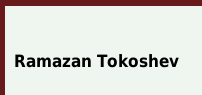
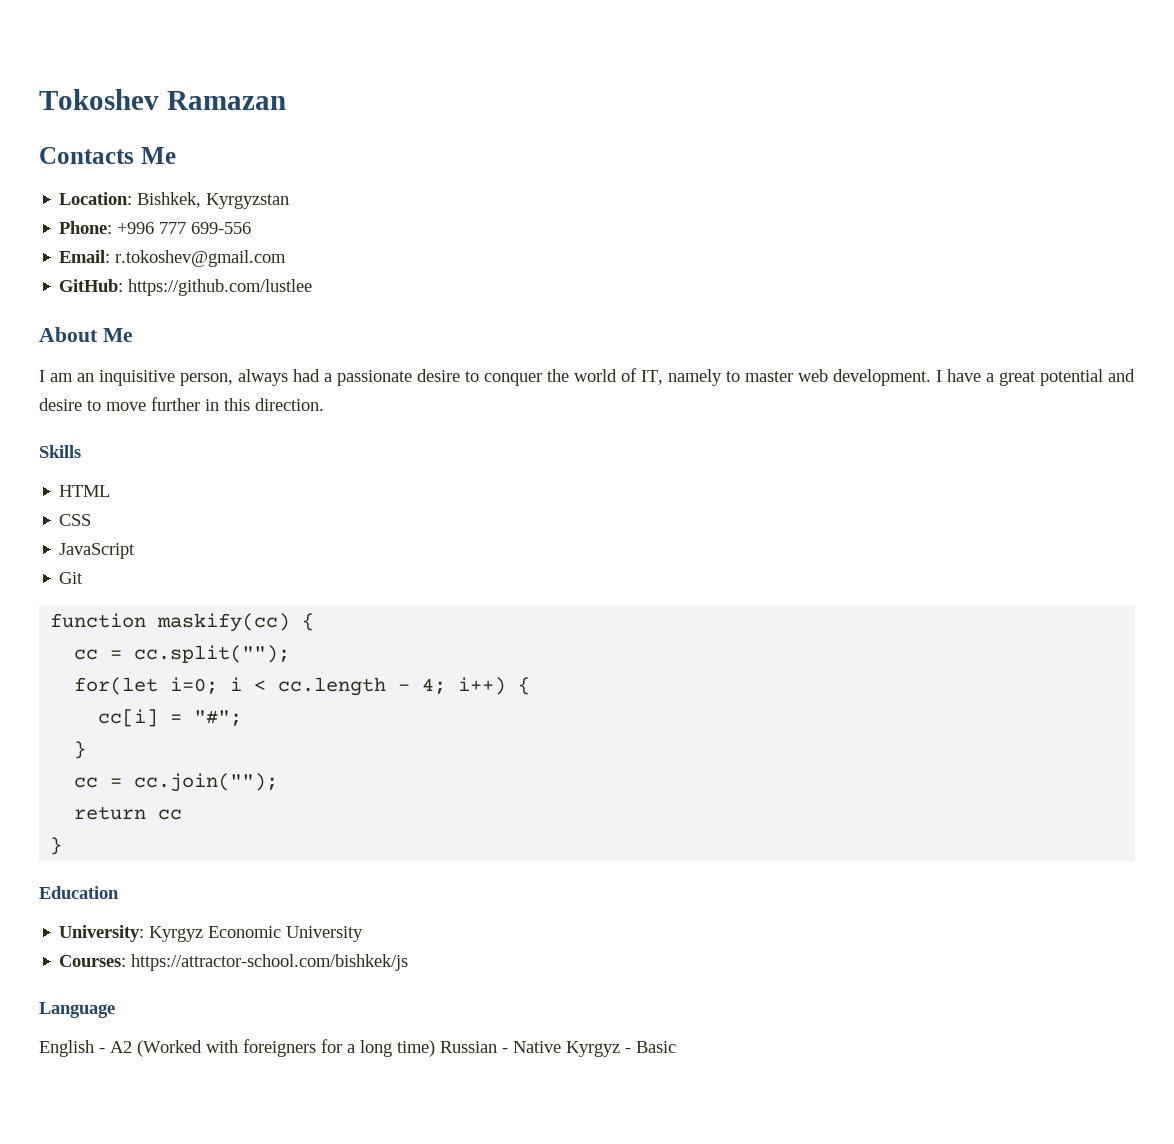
(14, 61) none -> [39,89,159,110] Tokoshev
[97,54,179,68] Tokoshev -> [39,147,176,164] [59,192,290,209] [59,221,252,234] [59,250,287,267] [59,279,313,296] [39,327,133,342] [39,368,1135,386] [39,397,324,411] [39,445,81,458] [59,485,111,497] [59,514,92,526] [59,543,136,559] [59,572,84,584] [50,613,315,632] [74,645,291,663] [74,677,531,696] [98,709,243,727] [74,741,87,759] [74,773,279,792] [74,806,183,820] [50,837,63,855] [39,886,119,899] [59,925,364,942] [59,954,409,971] [39,1002,115,1018] [39,1039,676,1057] // Contacts Me // Location: Bishkek, Kyrgyzstan // Phone: +996 777 699-556 // Email: r.tokoshev@gmail.com // GitHub: https://github.com/lustlee // About Me // I am an inquisitive person, always had a passionate desire to conquer the world of IT, namely to master web development. I have a great potential and desire to move further in this direction. // Skills // HTML // CSS // JavaScript // Git // function maskify(cc) { // cc = cc.split(""); // for(let i=0; i < cc.length - 4; i++) { // cc[i] = "#"; // } // cc = cc.join(""); // return cc // } // Education // University: Kyrgyz Economic University // Courses: https://attractor-school.com/bishkek/js // Language // English - A2 (Worked with foreigners for a long time) Russian - Native Kyrgyz - Basic

